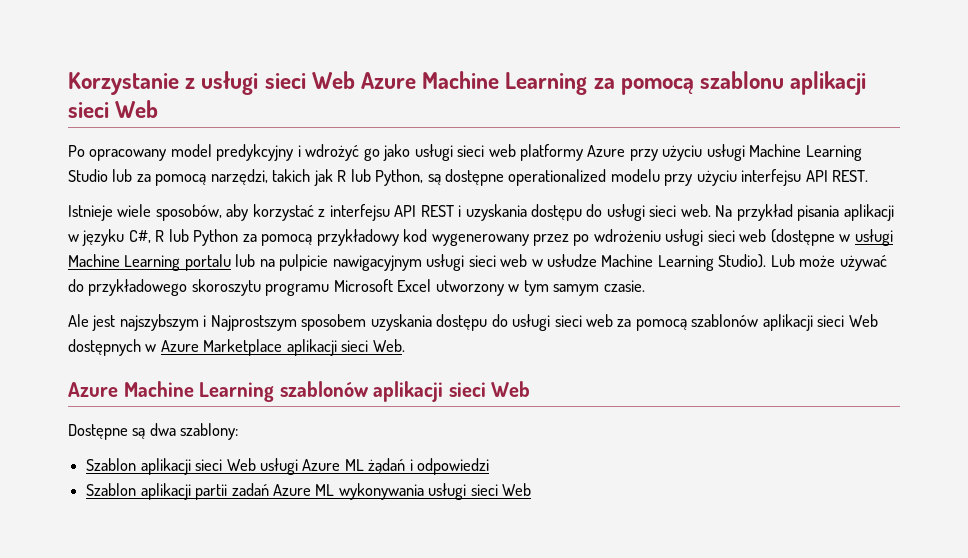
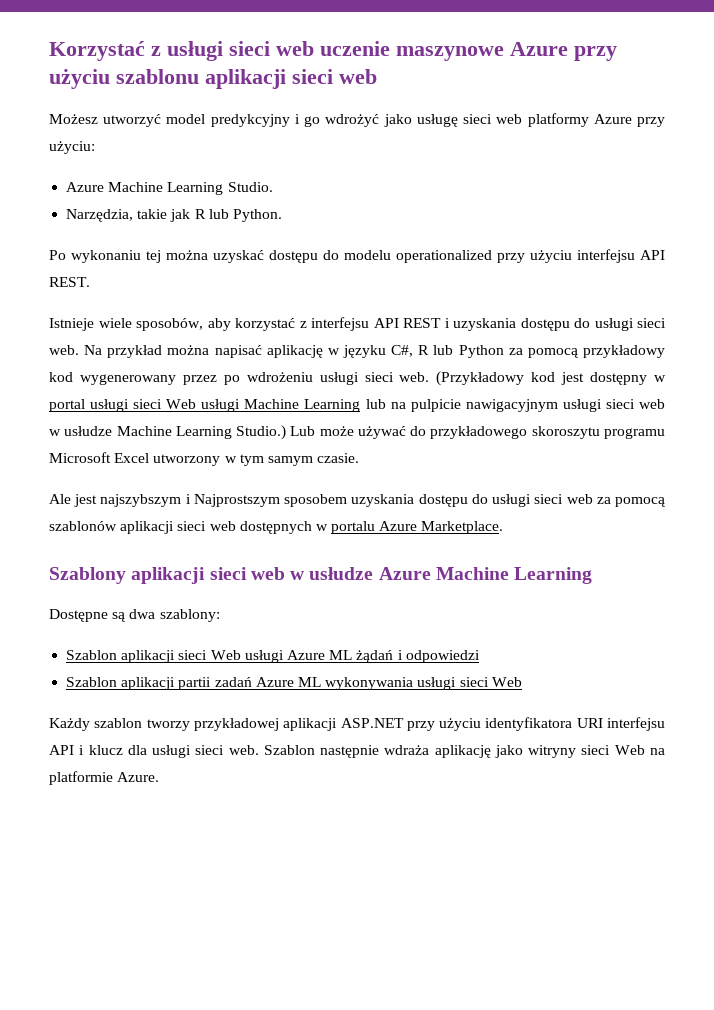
[68,72,179,95] Korzystanie -> [49,41,145,61] Korzystać
[311,71,867,95] [68,100,159,118] [68,144,453,161] Web Azure Machine Learning za pomocą szablonu aplikacji sieci Web // Po opracowany model predykcyjny i wdrożyć go jako usługi -> [276,41,617,61] [49,69,377,89] [49,114,458,127] web uczenie maszynowe Azure przy użyciu szablonu aplikacji sieci web // Możesz utworzyć model predykcyjny i go wdrożyć jako usługę
[662,144,862,161] [68,169,660,186] użyciu usługi Machine Learning Studio lub za pomocą narzędzi, takich jak R lub Python, są dostępne operationalized modelu -> [49,141,95,154] [66,182,273,195] [66,209,282,222] [49,250,492,263] użyciu: // Azure Machine Learning Studio. // Narzędzia, takie jak R lub Python. // Po wykonaniu tej można uzyskać dostępu do modelu operationalized
[797,204,894,221] pisania aplikacji -> [167,345,323,358] można napisać aplikację
[739,229,893,246] [68,254,231,271] web (dostępne w usługi Machine Learning portalu -> [399,371,666,386] [49,399,361,412] web. (Przykładowy kod jest dostępny w portal usługi sieci Web usługi Machine Learning
[718,254,767,268] Studio). -> [236,425,287,440] Studio.)
[848,314,878,327] Web -> [209,521,236,531] web
[160,339,405,356] [68,381,531,402] Azure Marketplace aplikacji sieci Web. // Azure Machine Learning szablonów aplikacji sieci Web -> [331,521,504,534] [49,567,593,584] portalu Azure Marketplace. // Szablony aplikacji sieci web w usłudze Azure Machine Learning
(532, 489) none -> [49,717,665,731] [49,745,665,758] [49,771,160,785] // Każdy szablon tworzy przykładowej aplikacji ASP.NET przy użyciu identyfikatora URI interfejsu API i klucz dla usługi sieci web. Szablon następnie wdraża aplikację jako witryny sieci Web na platformie Azure.

